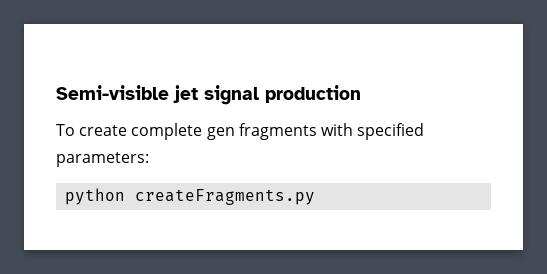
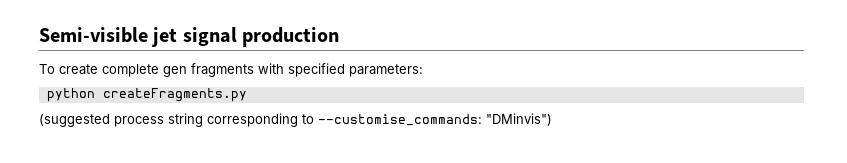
(316, 197) none -> [39,113,552,127] // (suggested process string corresponding to --customise_commands: "DMinvis")

